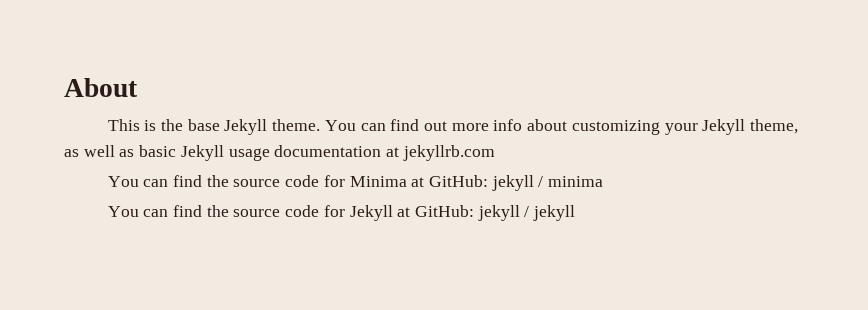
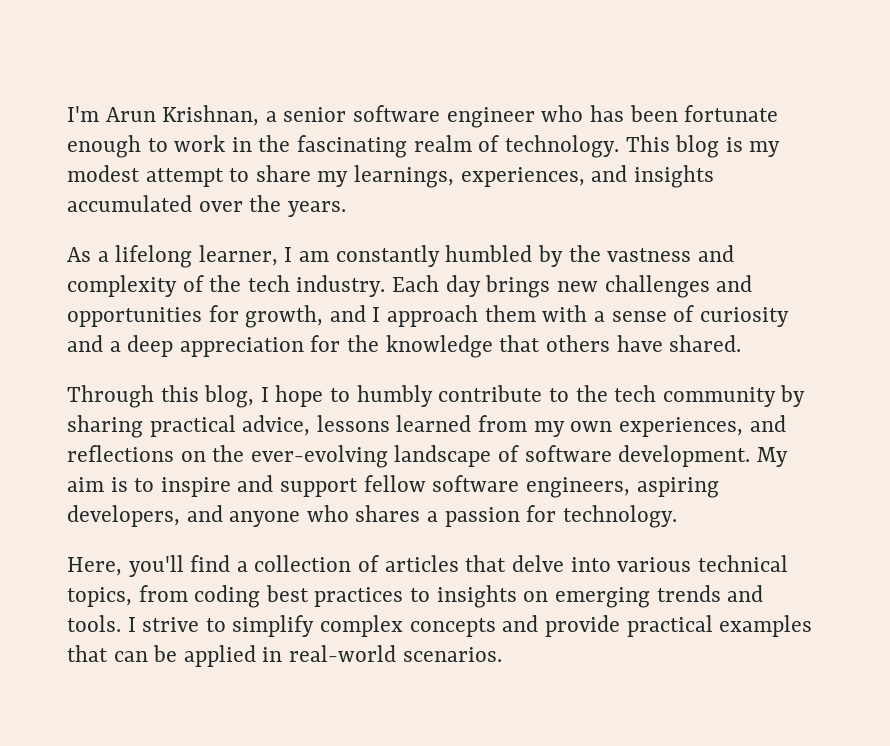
[64,78,138,97] [107,119,799,135] [64,145,495,161] [107,175,604,191] [107,205,576,221] About // This is the base Jekyll theme. You can find out more info about customizing your Jekyll theme, as well as basic Jekyll usage documentation at jekyllrb.com // You can find the source code for Minima at GitHub: jekyll / minima // You can find the source code for Jekyll at GitHub: jekyll / jekyll -> [67,105,779,128] [67,135,781,158] [67,165,714,188] [67,195,346,217] [67,245,734,268] [67,275,753,298] [67,305,789,328] [67,335,742,358] [67,385,806,408] [67,415,786,438] [67,445,788,468] [67,475,719,498] [67,505,677,528] [67,555,788,577] [67,585,764,608] [67,615,813,637] [67,645,502,667] I'm Arun Krishnan, a senior software engineer who has been fortunate enough to work in the fascinating realm of technology. This blog is my modest attempt to share my learnings, experiences, and insights accumulated over the years. // As a lifelong learner, I am constantly humbled by the vastness and complexity of the tech industry. Each day brings new challenges and opportunities for growth, and I approach them with a sense of curiosity and a deep appreciation for the knowledge that others have shared. // Through this blog, I hope to humbly contribute to the tech community by sharing practical advice, lessons learned from my own experiences, and reflections on the ever-evolving landscape of software development. My aim is to inspire and support fellow software engineers, aspiring developers, and anyone who shares a passion for technology. // Here, you'll find a collection of articles that delve into various technical topics, from coding best practices to insights on emerging trends and tools. I strive to simplify complex concepts and provide practical examples that can be applied in real-world scenarios.

